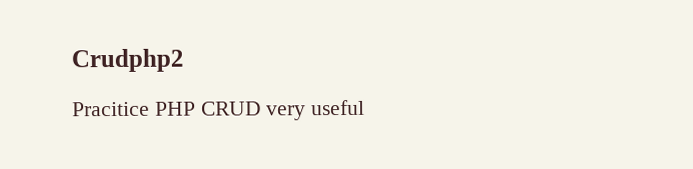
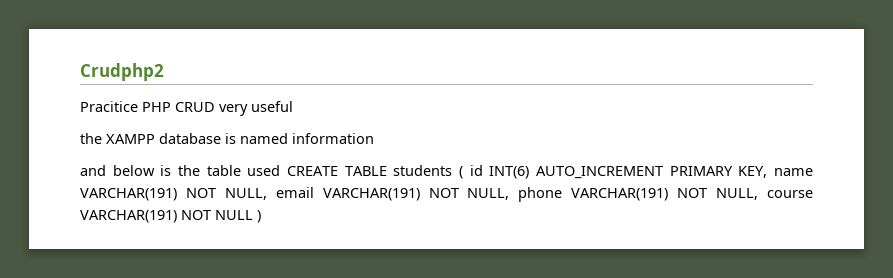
(366, 107) none -> [80,133,374,144] [80,165,813,179] [80,187,813,202] [80,210,261,223] // the XAMPP database is named information // and below is the table used CREATE TABLE students ( id INT(6) AUTO_INCREMENT PRIMARY KEY, name VARCHAR(191) NOT NULL, email VARCHAR(191) NOT NULL, phone VARCHAR(191) NOT NULL, course VARCHAR(191) NOT NULL )

